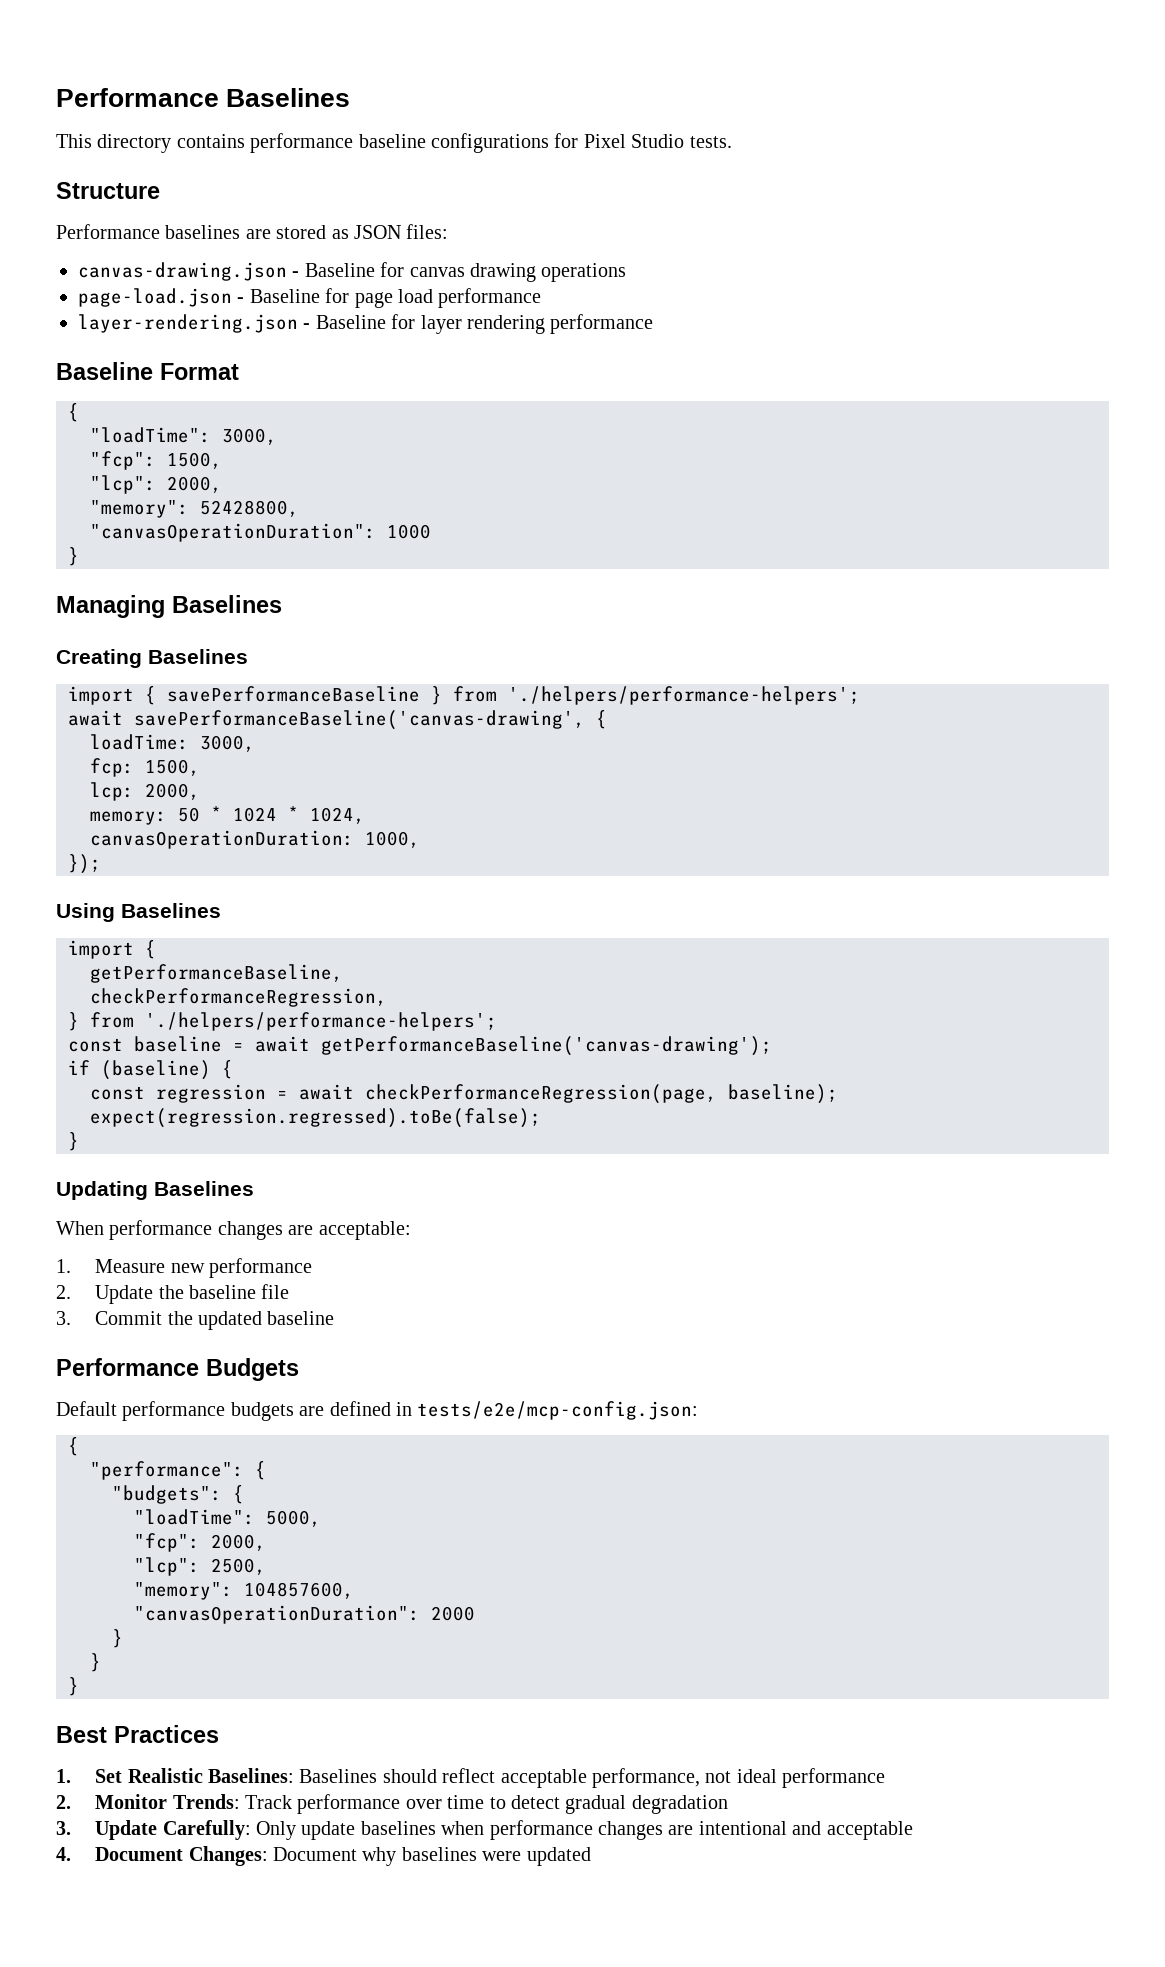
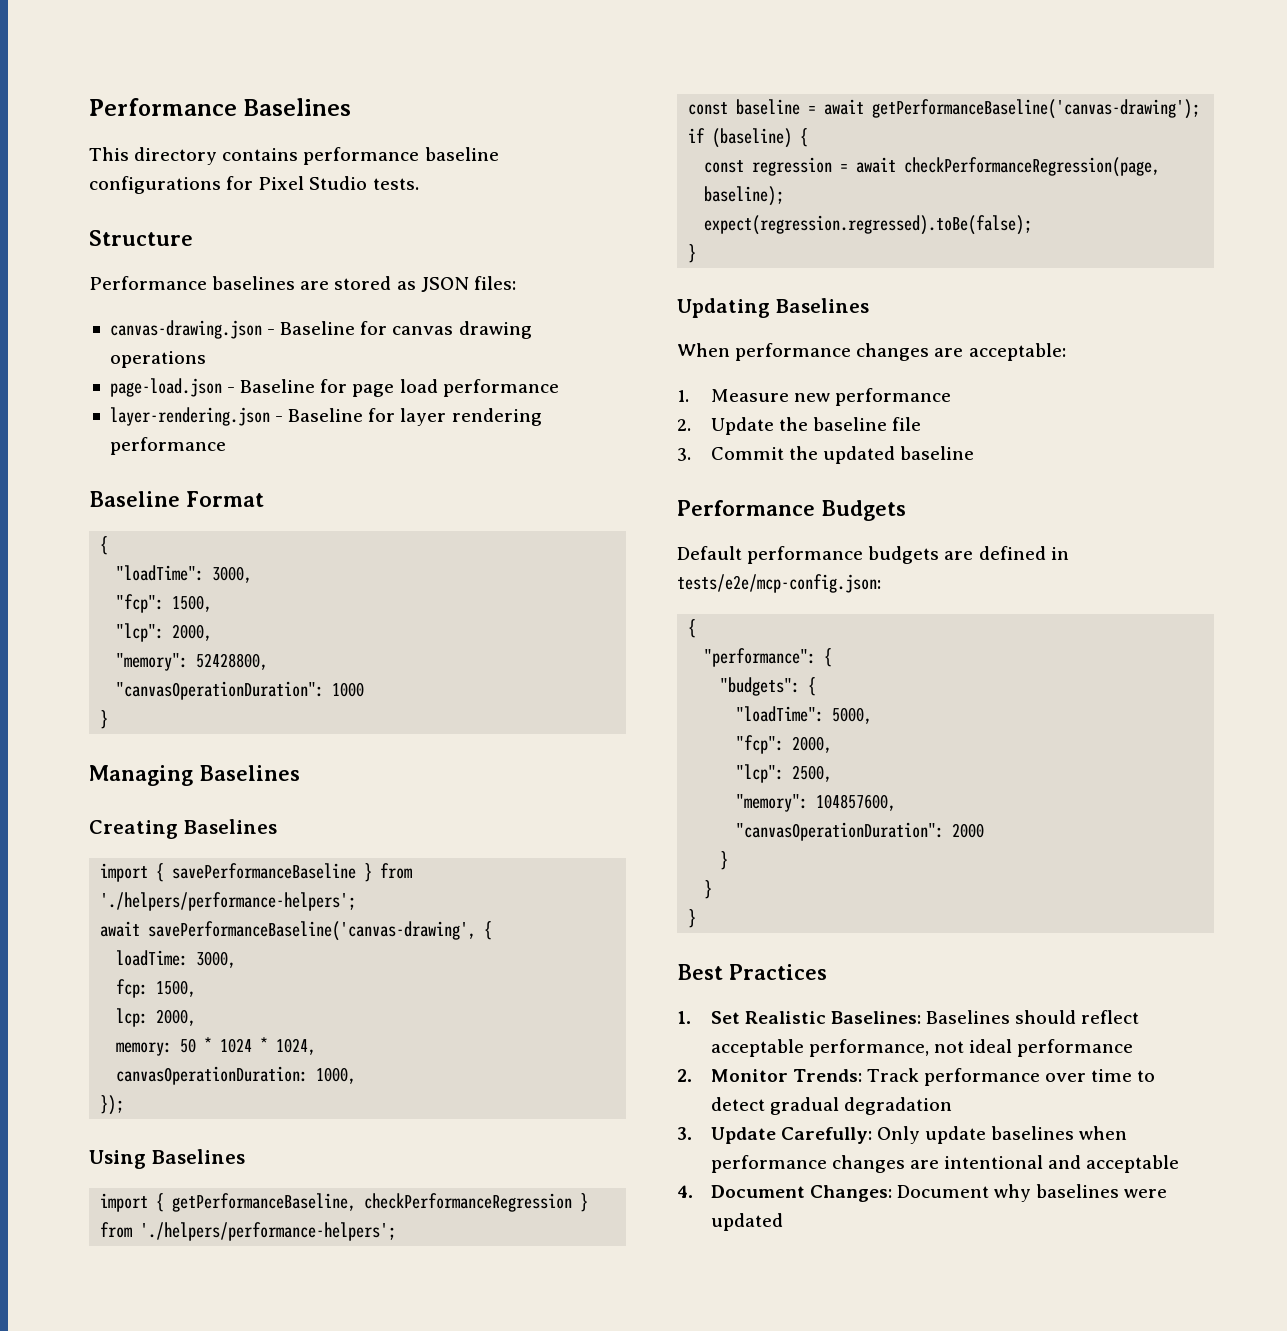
(156, 949) // -> (165, 1202) none
[90,988,387,1007] // checkPerformanceRegression, // -> [364,1193,573,1212] checkPerformanceRegression

